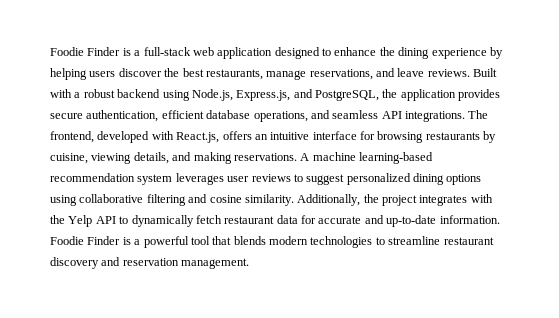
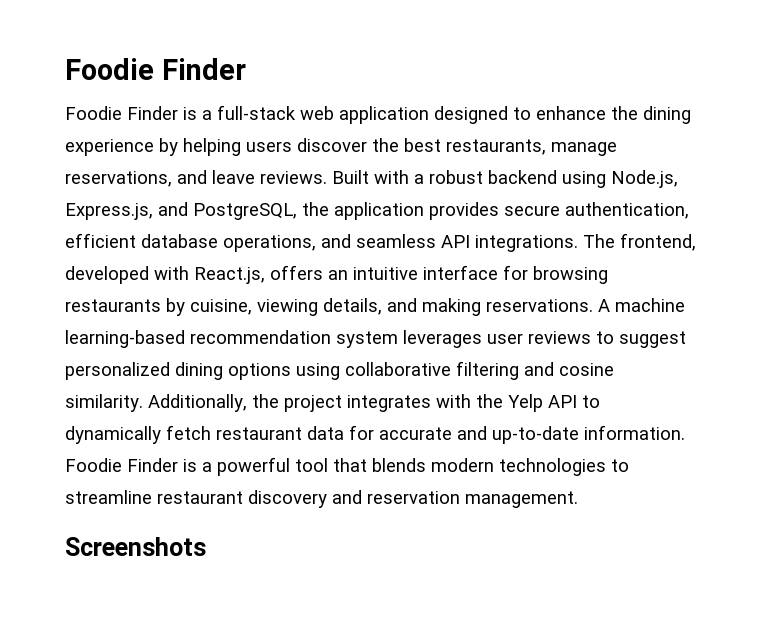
[50,47,121,56] Foodie Finder -> [65,58,246,80] [65,106,178,120] Foodie Finder // Foodie Finder
(250, 263) none -> [65,537,206,556] // Screenshots

